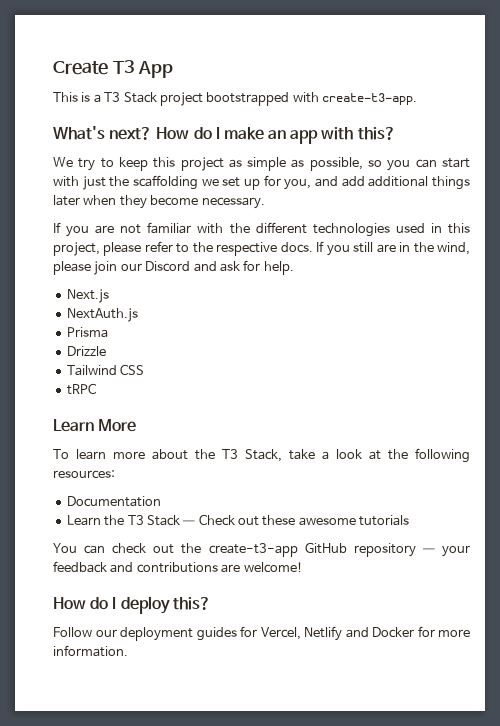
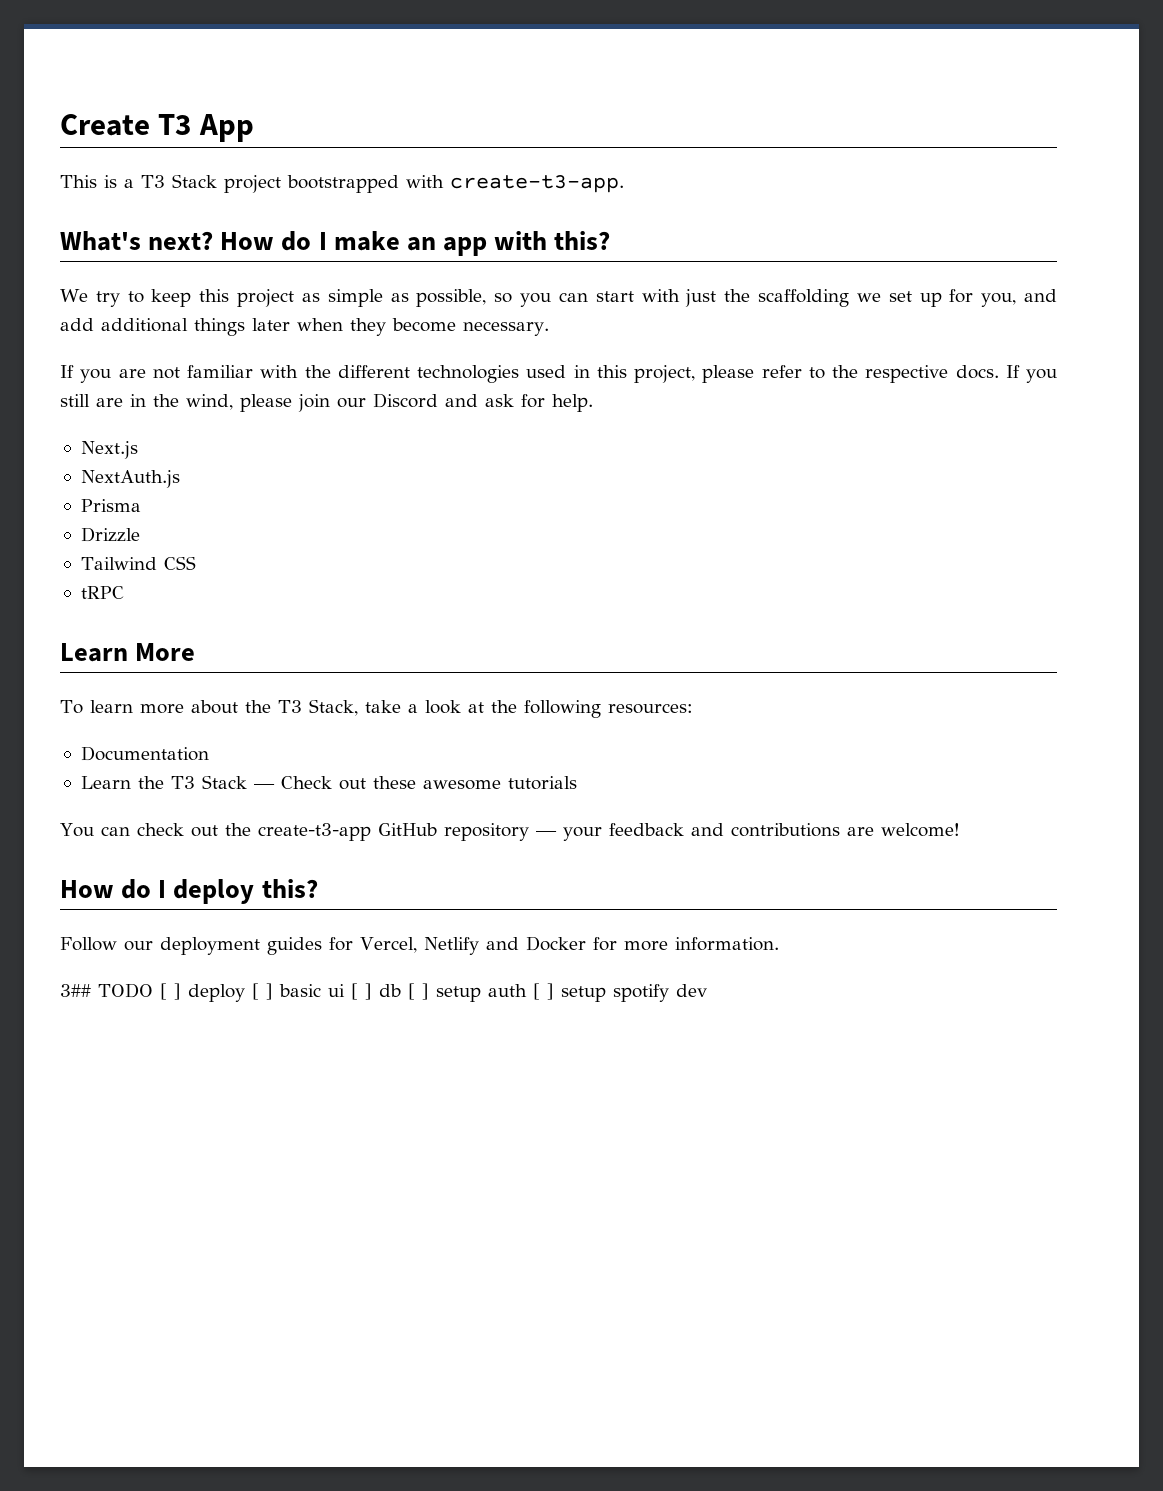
(128, 651) none -> [60,983,707,1002] // 3## TODO [ ] deploy [ ] basic ui [ ] db [ ] setup auth [ ] setup spotify dev

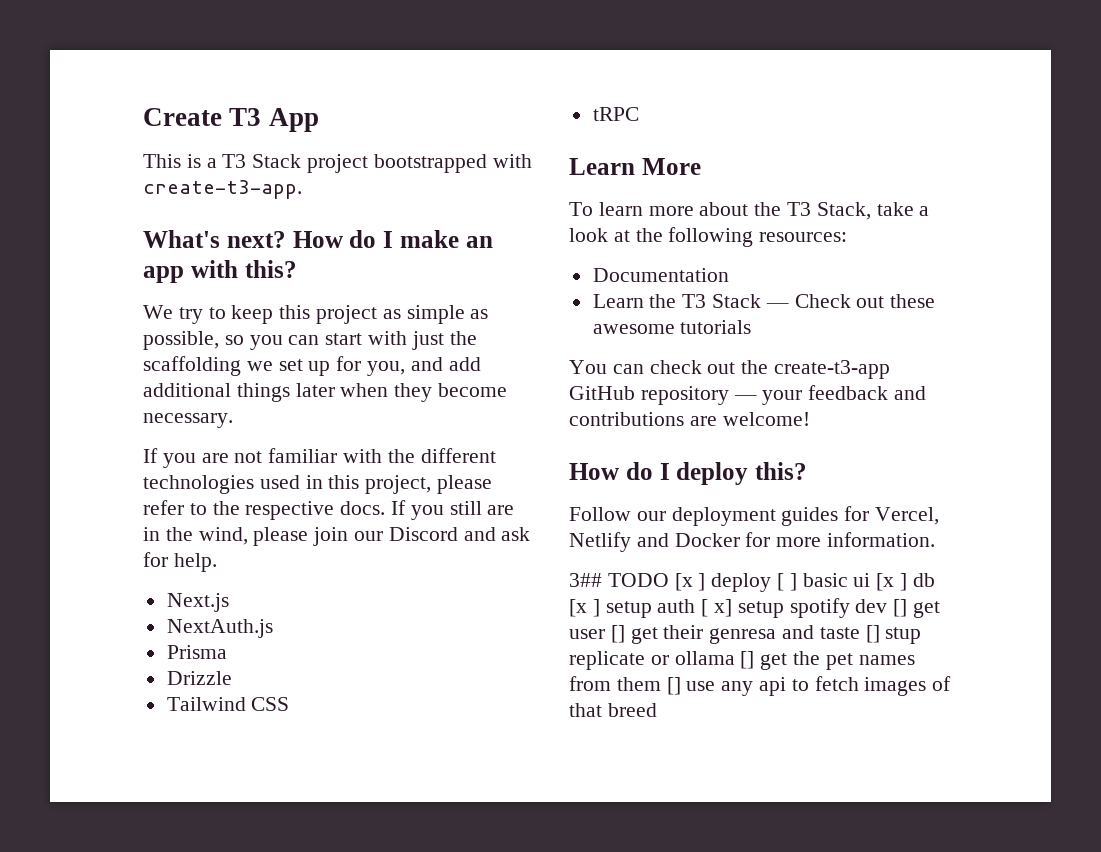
[160,983,167,1000] [ -> [674,573,693,591] [x
[351,983,358,1000] [ -> [876,573,895,591] [x
[408,983,415,1000] [ -> [569,599,587,617] [x
[547,983,554,1000] ] -> [714,599,733,617] x]
(707, 990) none -> [893,599,941,618] [569,625,922,644] [569,651,915,670] [569,676,952,696] [569,703,657,717] [] get user [] get their genresa and taste [] stup replicate or ollama [] get the pet names from them [] use any api to fetch images of that breed

